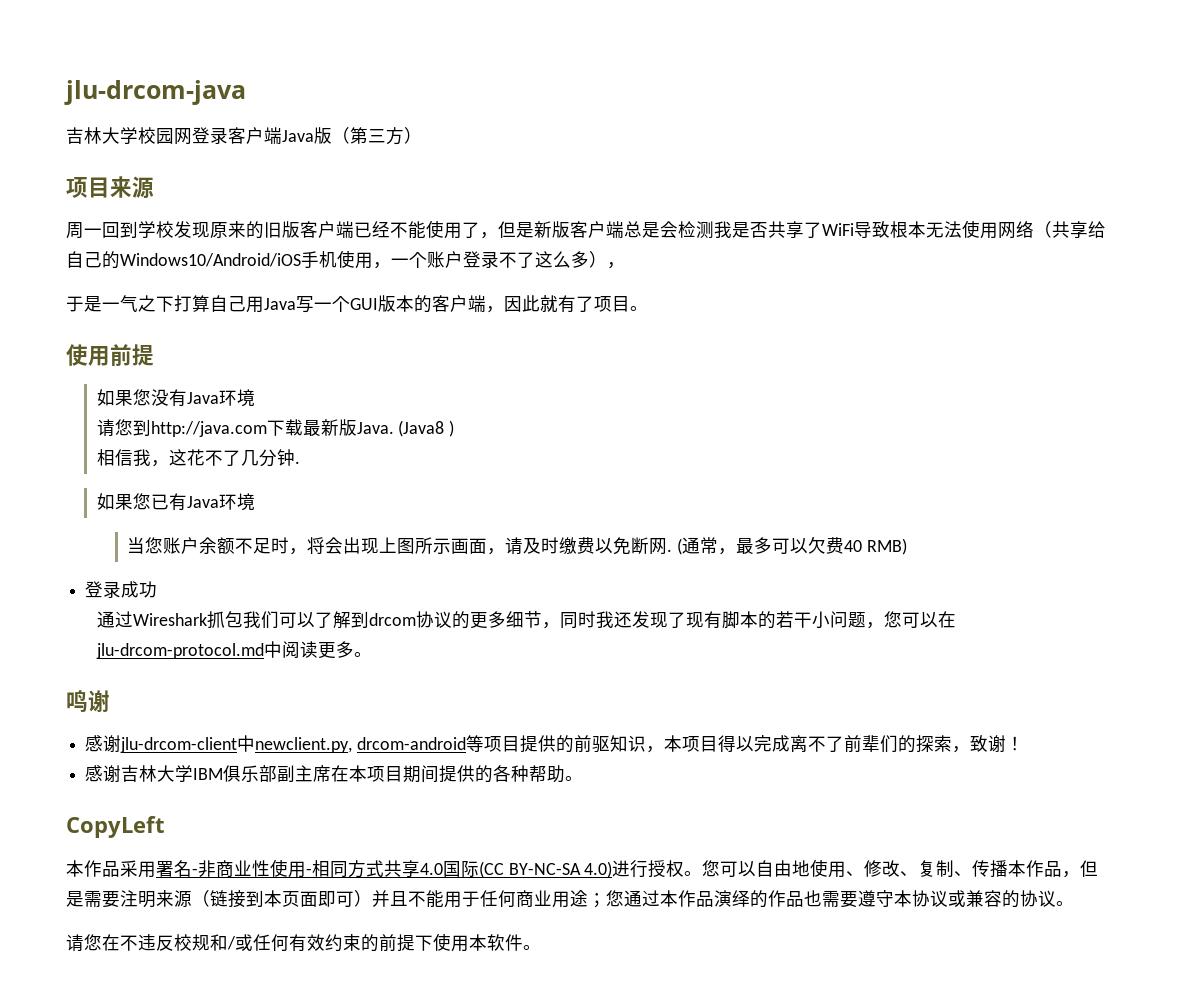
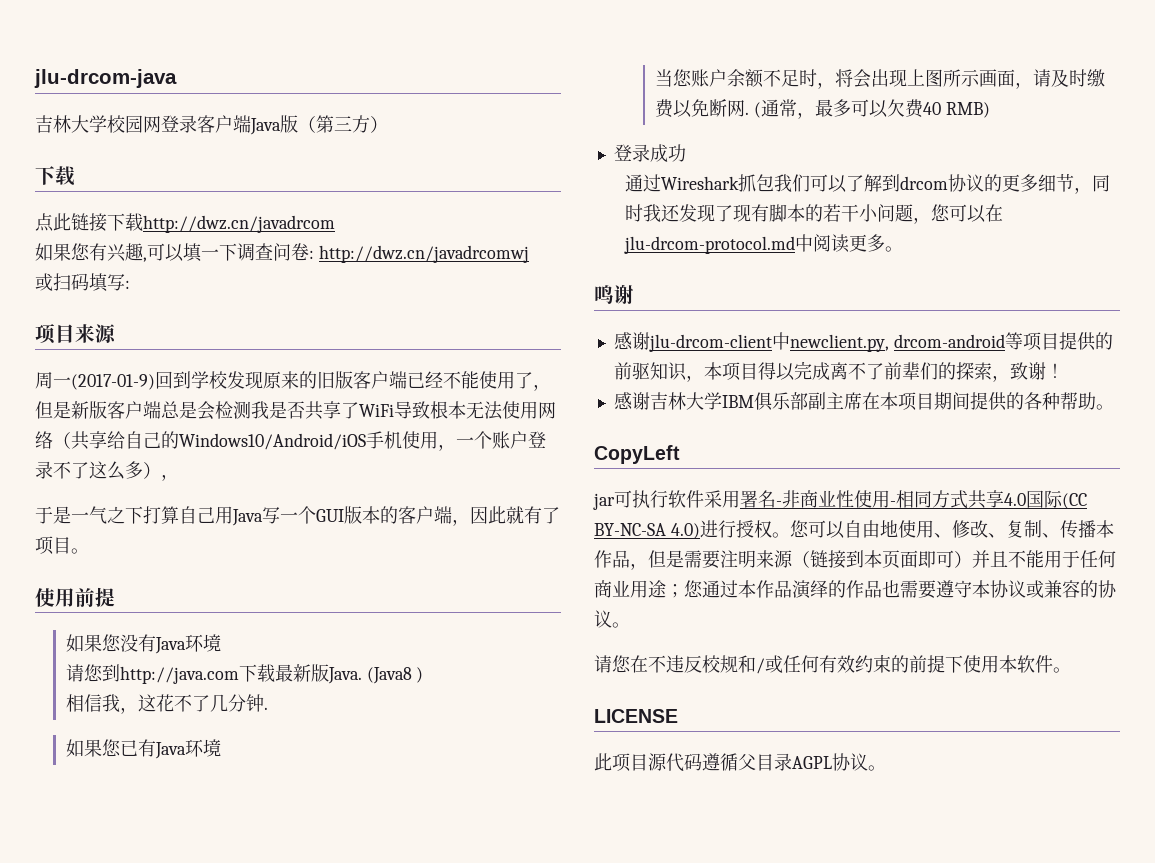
(422, 135) none -> [35,166,75,186] [35,213,335,233] [35,243,529,263] [35,273,130,292] // 下载 // 点此链接下载http://dwz.cn/javadrcom // 如果您有兴趣,可以填一下调查问卷: http://dwz.cn/javadrcomwj // 或扫码填写:
(102, 232) none -> [71,374,155,390] (2017-01-9)
[66,860,120,877] 本作品 -> [593,490,704,510] jar可执行软件
(541, 947) none -> [594,709,678,723] [594,753,886,772] // LICENSE // 此项目源代码遵循父目录AGPL协议。

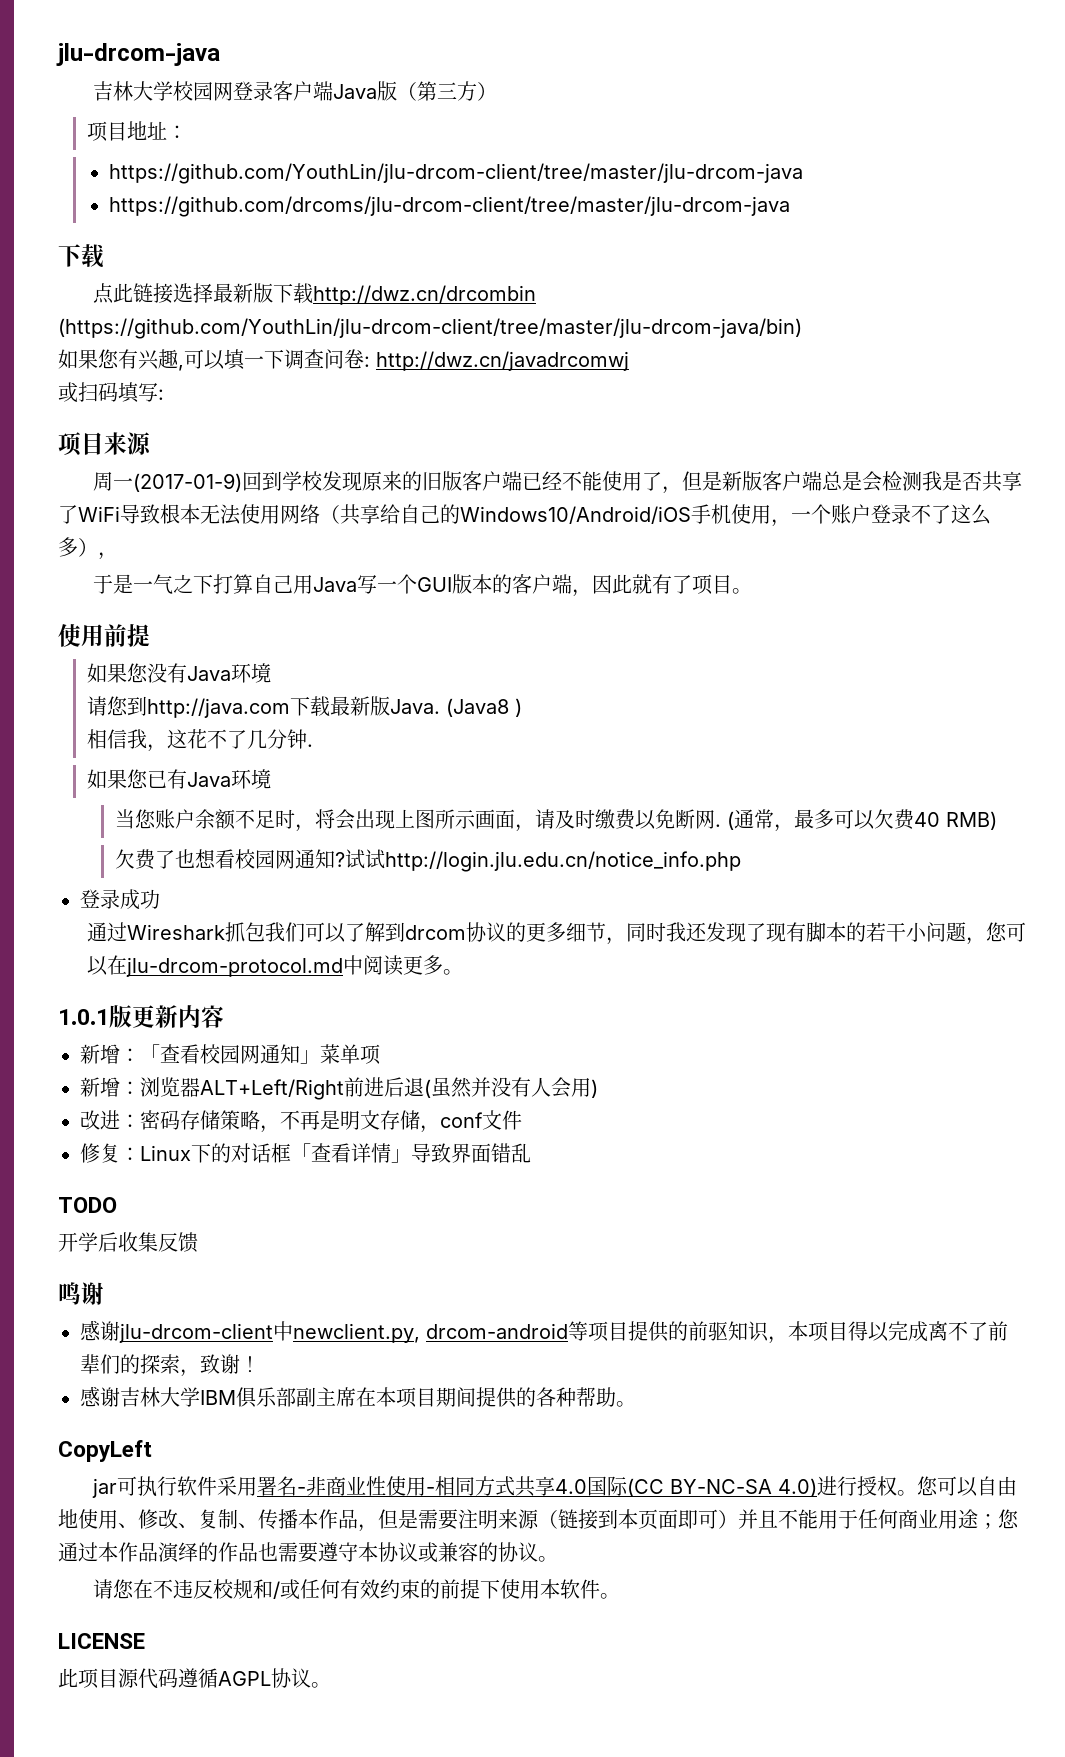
(388, 124) none -> [86,121,187,142] [108,163,803,184] [108,196,790,217] // 项目地址： // https://github.com/YouthLin/jlu-drcom-client/tree/master/jlu-drcom-java // https://github.com/drcoms/jlu-drcom-client/tree/master/jlu-drcom-java
[107,213,335,233] 下载http://dwz.cn/javadrcom -> [173,283,537,305] [58,318,802,339] 选择最新版下载http://dwz.cn/drcombin (https://github.com/YouthLin/jlu-drcom-client/tree/master/jlu-drcom-java/bin)
(991, 110) none -> [115,849,742,872] // 欠费了也想看校园网通知?试试http://login.jlu.edu.cn/notice_info.php
(903, 249) none -> [58,1005,224,1028] [80,1044,381,1065] [80,1077,598,1100] [80,1110,522,1133] [80,1143,531,1163] [58,1197,117,1213] [58,1232,198,1253] // 1.0.1版更新内容 // 新增：「查看校园网通知」菜单项 // 新增：浏览器ALT+Left/Right前进后退(虽然并没有人会用) // 改进：密码存储策略，不再是明文存储，conf文件 // 修复：Linux下的对话框「查看详情」导致界面错乱 // TODO // 开学后收集反馈
[738,753,792,771] 父目录 -> (218, 1678) none

